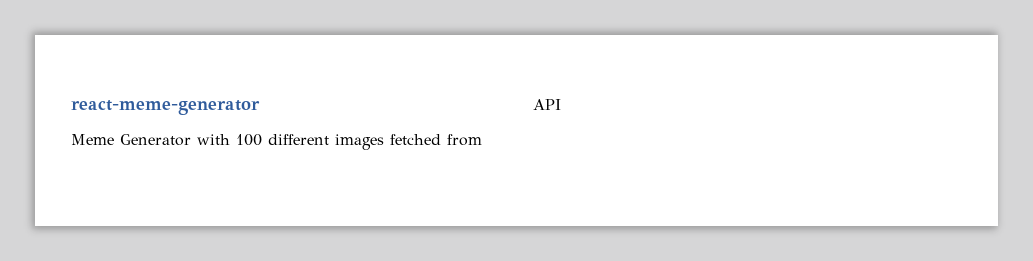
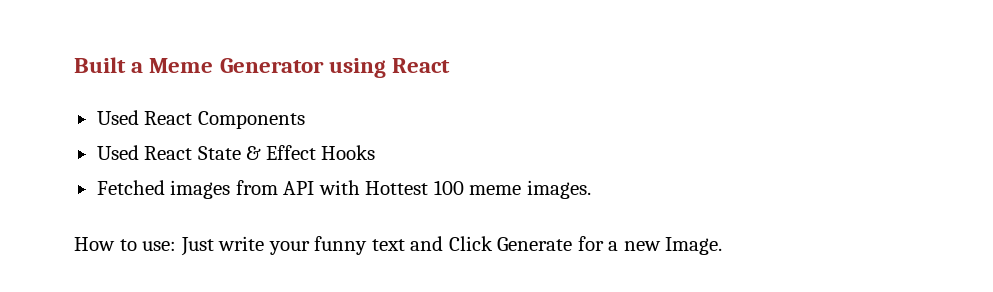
[71,100,260,115] [71,134,482,150] [533,99,561,110] react-meme-generator // Meme Generator with 100 different images fetched from API -> [74,57,451,78] [96,110,305,129] [96,145,376,160] [96,180,591,199] [74,236,723,256] Built a Meme Generator using React // Used React Components // Used React State & Effect Hooks // Fetched images from API with Hottest 100 meme images. // How to use: Just write your funny text and Click Generate for a new Image.

